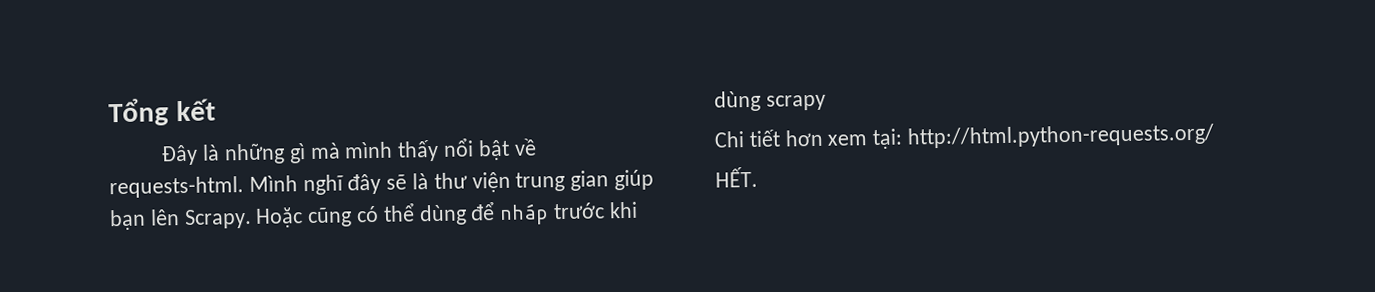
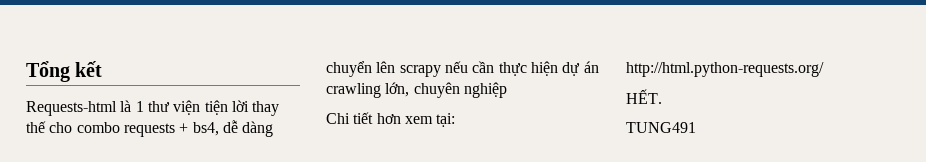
[161,138,537,166] [109,169,655,199] [109,201,638,231] [714,90,826,112] Đây là những gì mà mình thấy nổi bật về requests-html. Mình nghĩ đây sẽ là thư viện trung gian giúp bạn lên Scrapy. Hoặc cũng có thể dùng để nháp trước khi dùng scrapy -> [26,100,280,116] [26,120,274,137] [326,61,599,77] [326,82,507,98] Requests-html là 1 thư viện tiện lời thay thế cho combo requests + bs4, dễ dàng chuyển lên scrapy nếu cần thực hiện dự án crawling lớn, chuyên nghiệp
(758, 177) none -> [626,122,696,133] // TUNG491

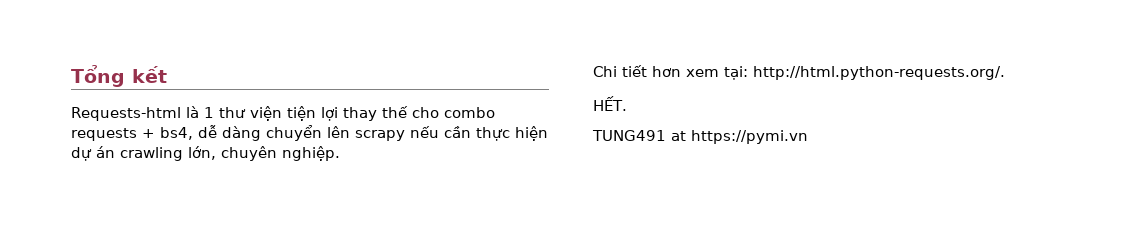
[231,100,249,112] lời -> [321,107,338,121] lợi
[463,82,507,98] nghiệp -> [282,146,340,161] nghiệp.
[626,62,824,77] http://html.python-requests.org/ -> [753,66,1005,80] http://html.python-requests.org/.
(696, 127) none -> [671,130,808,144] at https://pymi.vn

